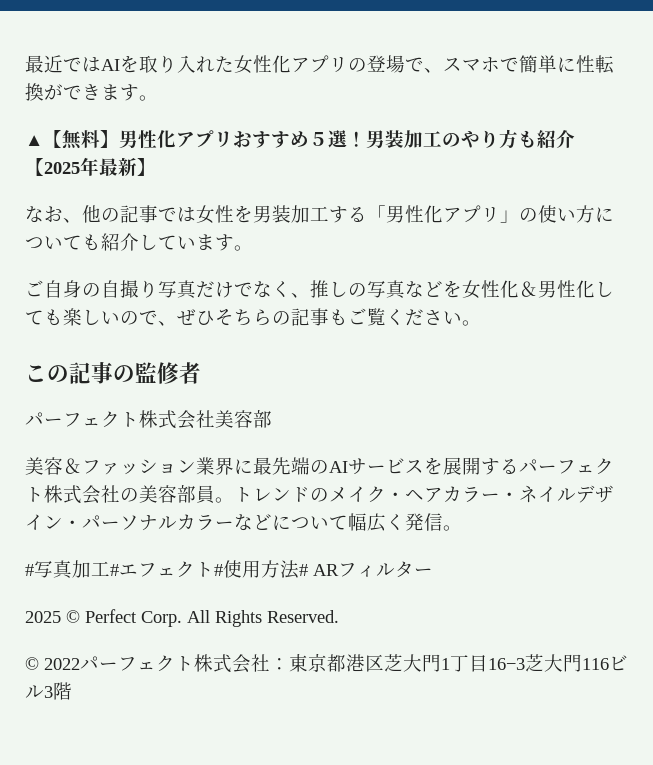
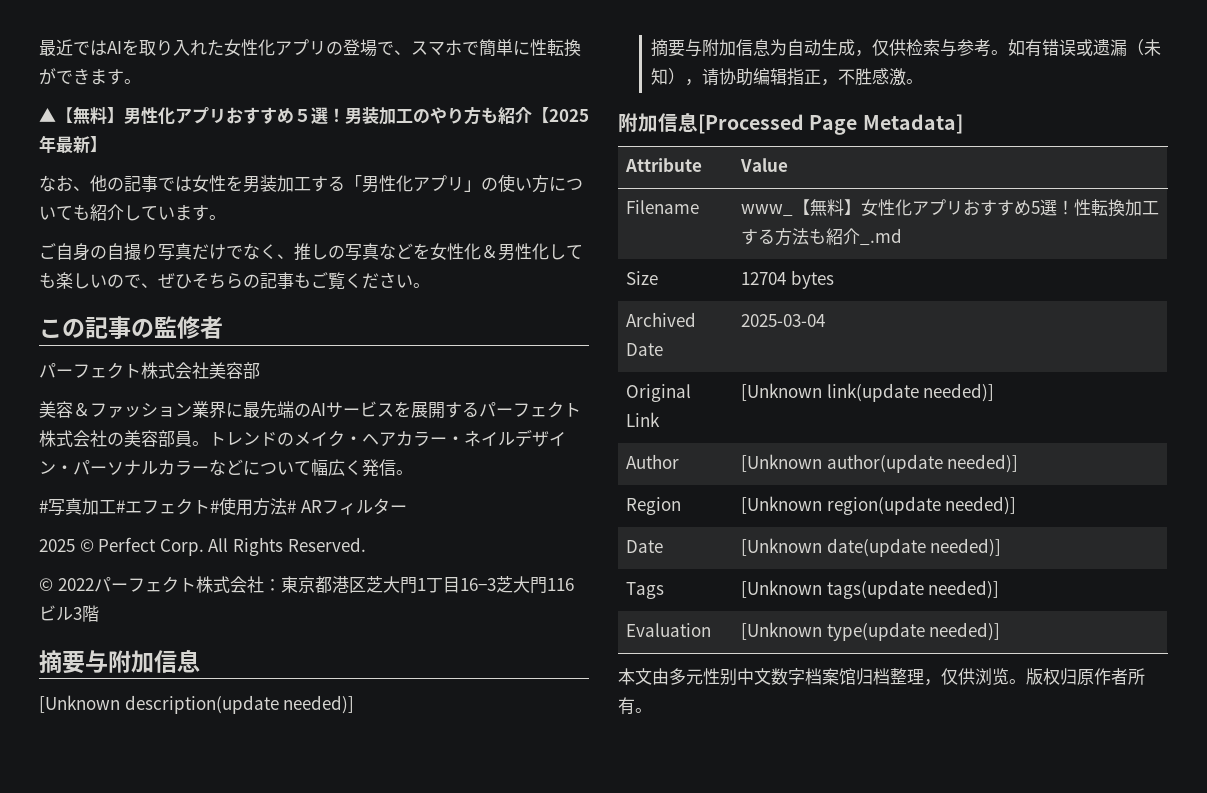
(72, 691) none -> [39,649,200,674] [39,695,355,714] [650,39,1161,57] [650,68,923,86] [618,112,963,135] [625,158,703,172] [740,158,789,172] [626,200,700,214] [741,199,1160,217] [741,228,903,246] [626,271,659,285] [741,270,834,289] [626,312,697,327] [626,343,664,356] [741,314,826,327] [626,384,692,402] [626,412,661,427] [741,383,995,402] [626,454,680,469] [741,454,1019,473] [626,497,682,515] [741,496,1017,515] [626,540,664,553] [741,538,1002,557] [626,582,665,599] [741,580,1000,599] [626,623,712,637] [741,622,1001,641] [618,668,1145,686] [618,697,652,715] // 摘要与附加信息 // [Unknown description(update needed)] // 摘要与附加信息为自动生成，仅供检索与参考。如有错误或遗漏（未知），请协助编辑指正，不胜感激。 // 附加信息[Processed Page Metadata] // Attribute | Value // Filename | www_【無料】女性化アプリおすすめ5選！性転換加工する方法も紹介_.md // Size | 12704 bytes // Archived Date | 2025-03-04 // Original Link | [Unknown link(update needed)] // Author | [Unknown author(update needed)] // Region | [Unknown region(update needed)] // Date | [Unknown date(update needed)] // Tags | [Unknown tags(update needed)] // Evaluation | [Unknown type(update needed)] // 本文由多元性别中文数字档案馆归档整理，仅供浏览。版权归原作者所有。

